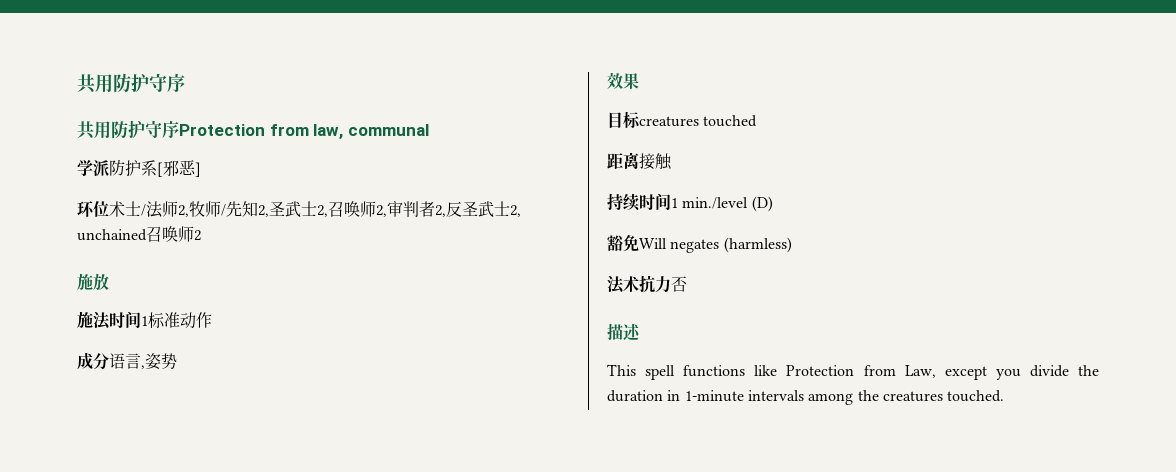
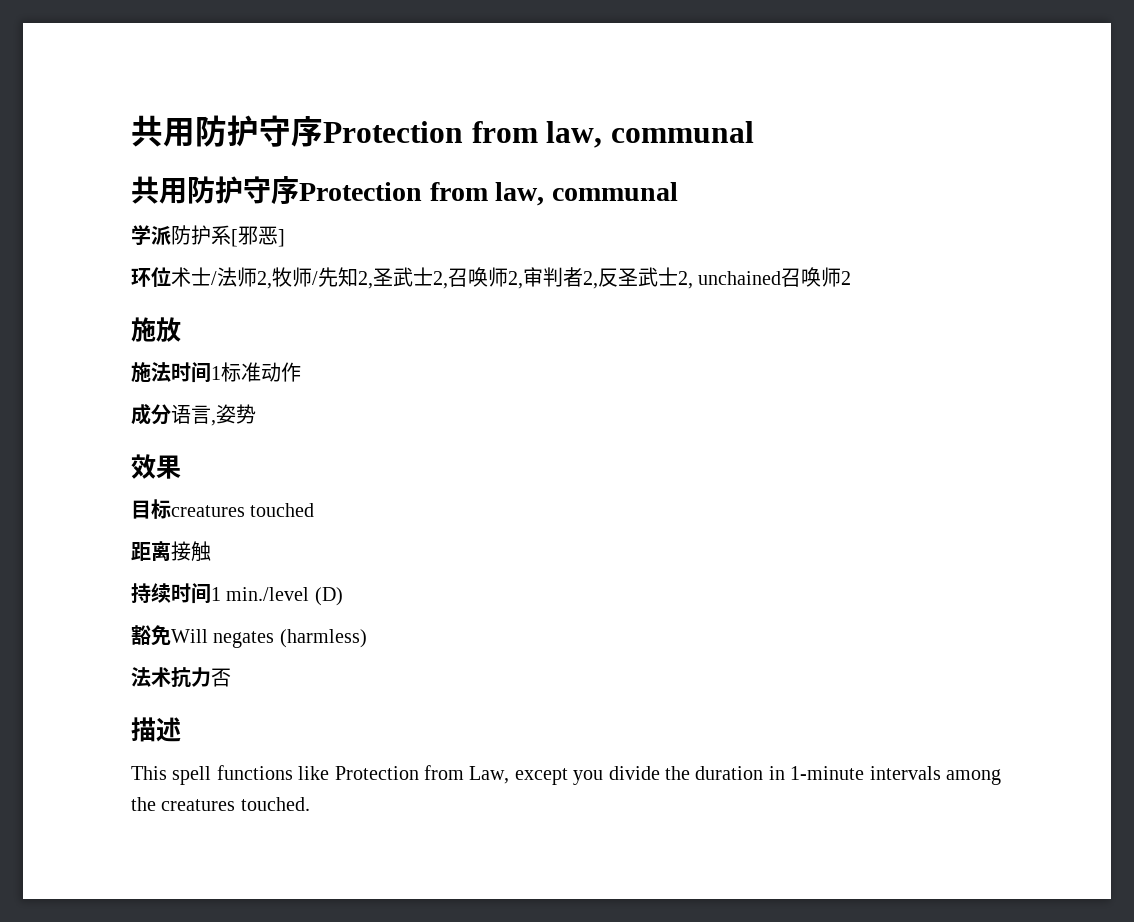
[77,73,185,93] 共用防护守序 -> [131,115,754,148] 共用防护守序Protection from law, communal

